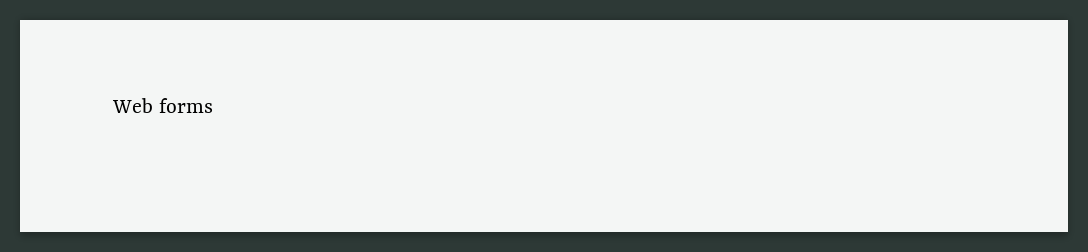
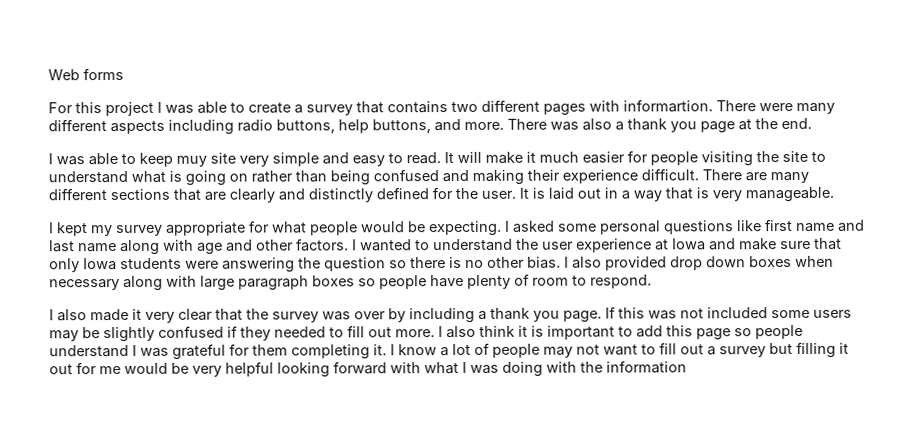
(214, 105) none -> [48,99,835,117] [48,117,812,135] [48,150,826,167] [48,168,809,186] [48,186,834,203] [49,219,865,237] [49,237,842,256] [49,255,834,273] [49,273,652,291] [49,306,852,324] [49,324,803,343] [49,341,849,360] [49,360,687,378] // For this project I was able to create a survey that contains two different pages with informartion. There were many different aspects including radio buttons, help buttons, and more. There was also a thank you page at the end. // I was able to keep muy site very simple and easy to read. It will make it much easier for people visiting the site to understand what is going on rather than being confused and making their experience difficult. There are many different sections that are clearly and distinctly defined for the user. It is laid out in a way that is very manageable. // I kept my survey appropriate for what people would be expecting. I asked some personal questions like first name and last name along with age and other factors. I wanted to understand the user experience at Iowa and make sure that only Iowa students were answering the question so there is no other bias. I also provided drop down boxes when necessary along with large paragraph boxes so people have plenty of room to respond. // I also made it very clear that the survey was over by including a thank you page. If this was not included some users may be slightly confused if they needed to fill out more. I also think it is important to add this page so people understand I was grateful for them completing it. I know a lot of people may not want to fill out a survey but filling it out for me would be very helpful looking forward with what I was doing with the information

